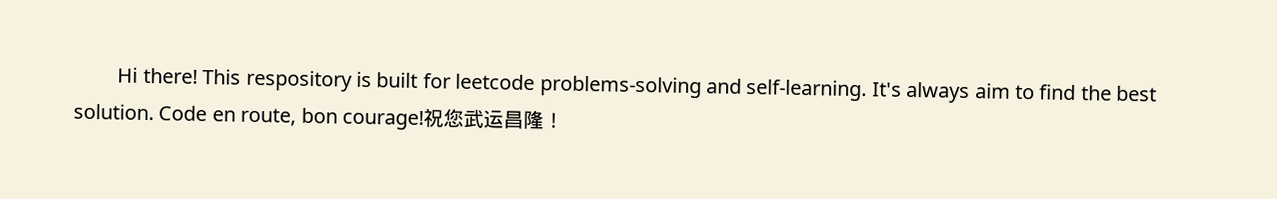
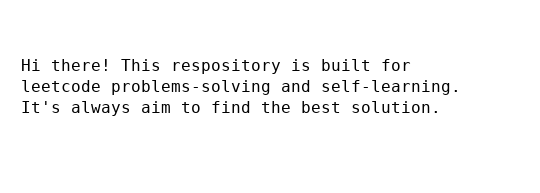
[158,105,564,131] Code en route, bon courage!祝您武运昌隆！ -> (441, 107) none

